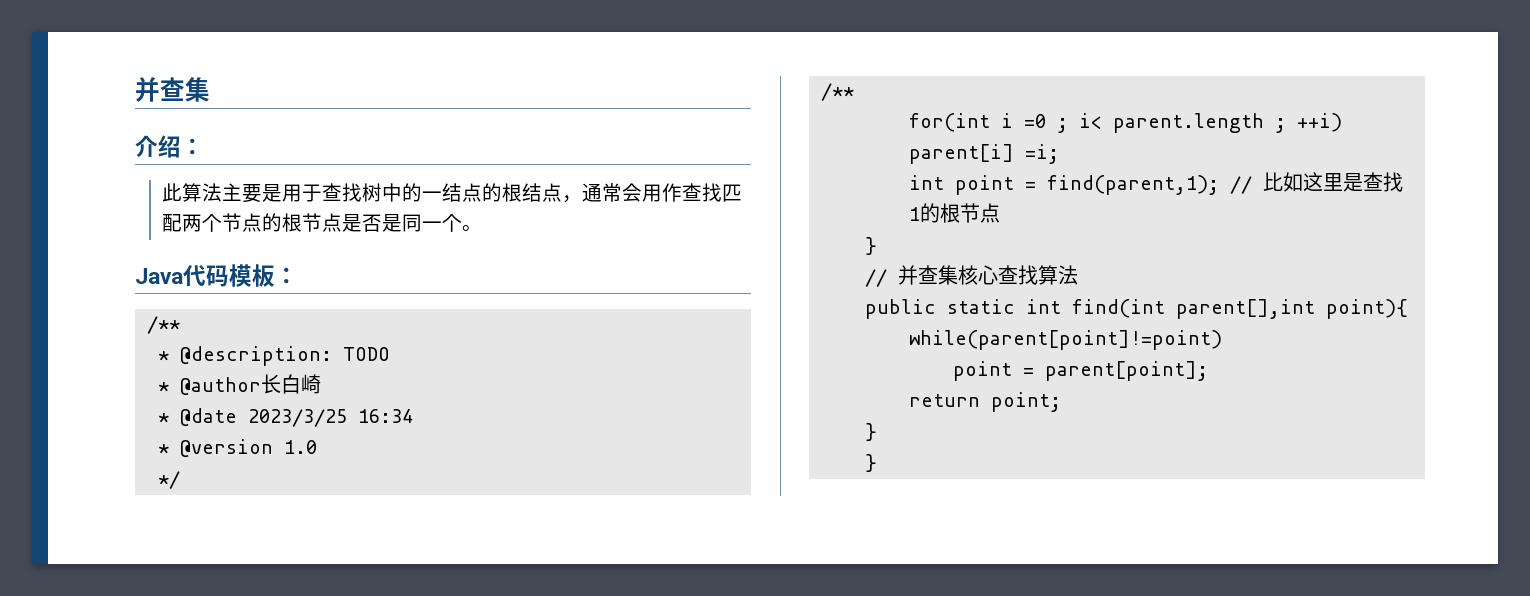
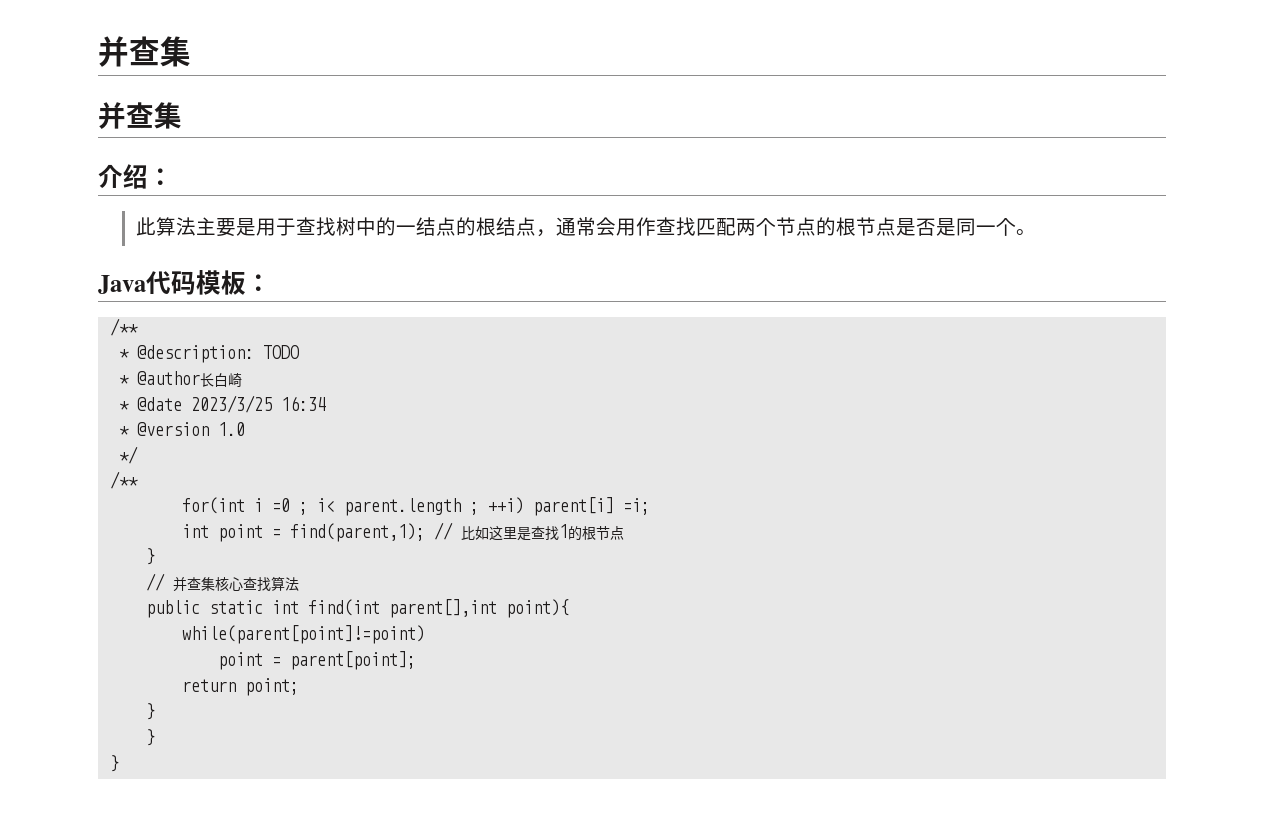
[135,77,210,102] 并查集 -> [98,36,191,67] [98,102,182,129] 并查集 // 并查集
(877, 463) none -> [109,755,119,772] // }

